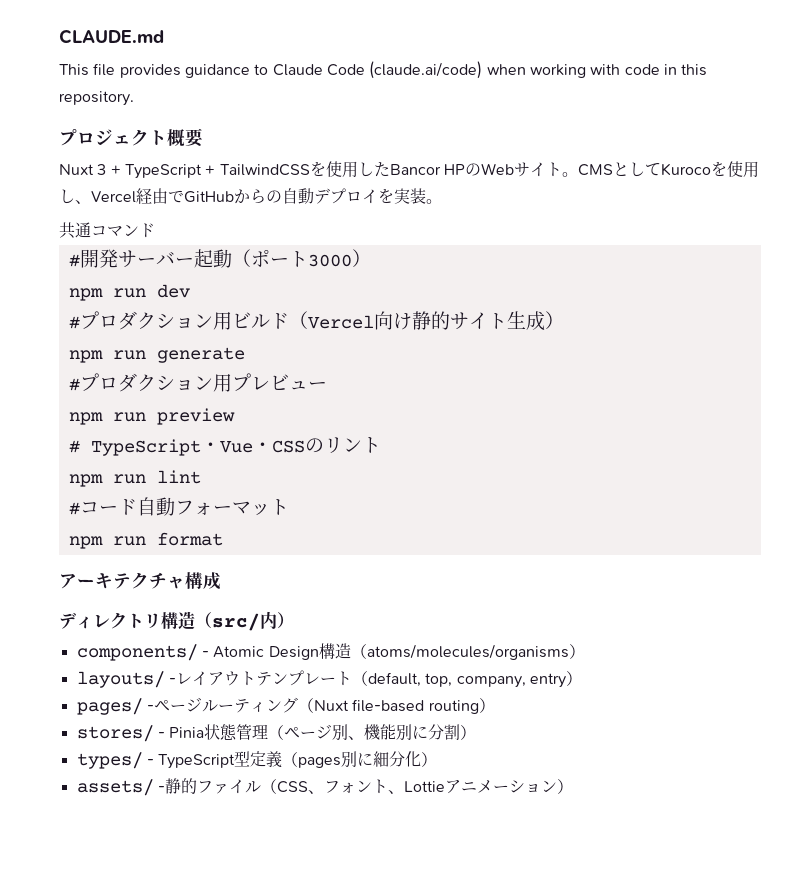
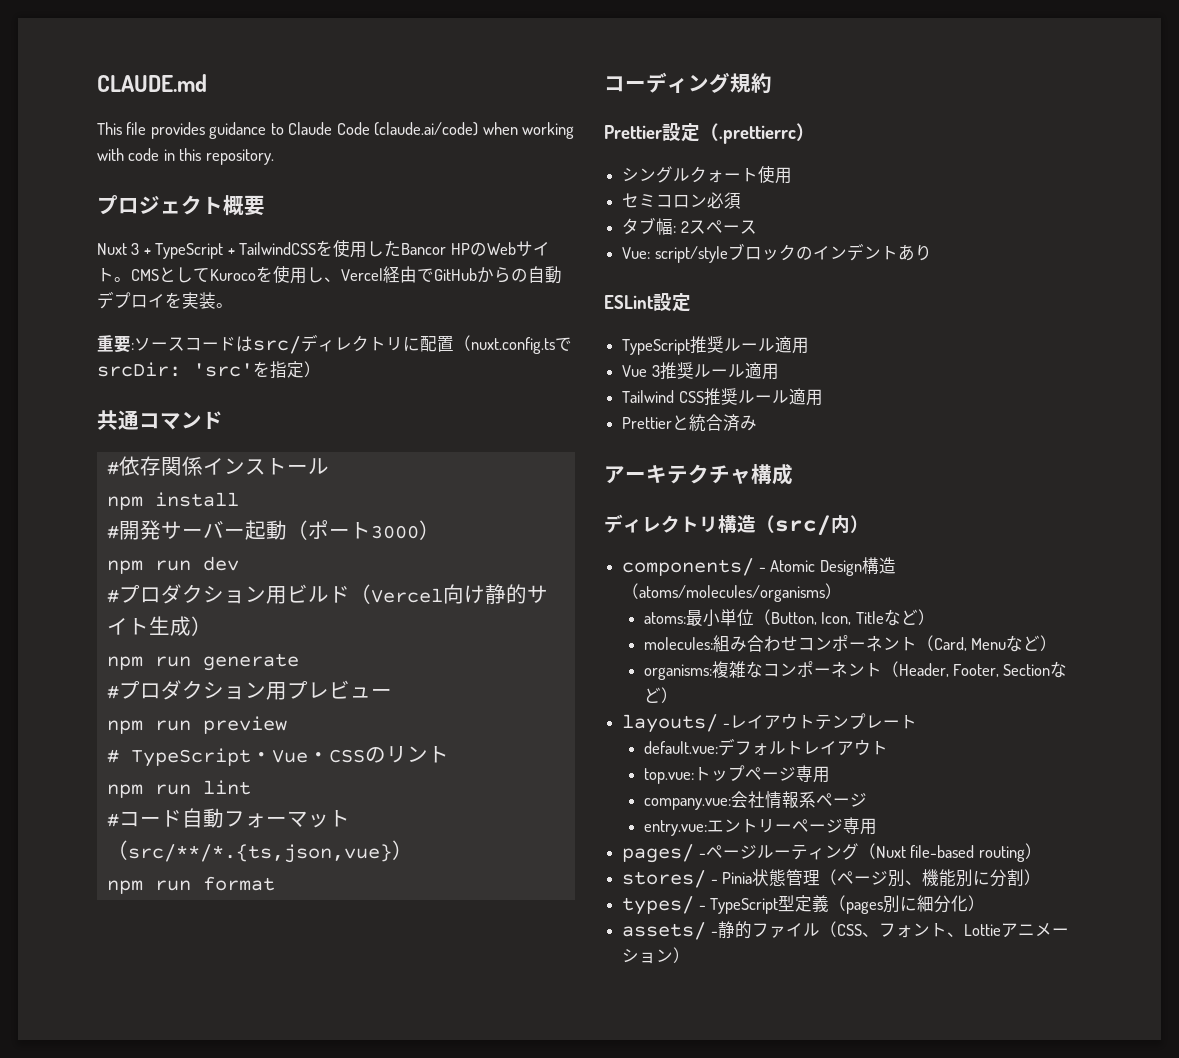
[59,222,155,239] 共通コマンド -> [97,334,572,354] [97,361,321,379] [97,410,223,430] [106,456,329,476] [106,492,239,510] 重要:ソースコードはsrc/ディレクトリに配置（nuxt.config.tsでsrcDir: 'src'を指定） // 共通コマンド // #依存関係インストール // npm install
(289, 507) none -> [106,840,413,863] （src/**/*.{ts,json,vue}）
(223, 539) none -> [604,72,772,94] [604,123,815,144] [622,166,793,184] [622,192,742,209] [622,217,757,235] [622,243,932,263] [604,293,691,312] [622,336,810,355] [622,362,779,380] [622,388,823,406] [622,414,758,432] // コーディング規約 // Prettier設定（.prettierrc） // シングルクォート使用 // セミコロン必須 // タブ幅: 2スペース // Vue: script/styleブロックのインデントあり // ESLint設定 // TypeScript推奨ルール適用 // Vue 3推奨ルール適用 // Tailwind CSS推奨ルール適用 // Prettierと統合済み
(585, 651) none -> [643,609,935,627] [643,635,1058,652] [643,661,1068,680] [643,687,678,703] // atoms:最小単位（Button, Icon, Titleなど） // molecules:組み合わせコンポーネント（Card, Menuなど） // organisms:複雑なコンポーネント（Header, Footer, Sectionなど）
[351,671,582,688] （default, top, company, entry） -> [643,738,888,756] [643,765,830,784] [643,791,867,810] [643,817,877,836] // default.vue:デフォルトレイアウト // top.vue:トップページ専用 // company.vue:会社情報系ページ // entry.vue:エントリーページ専用

